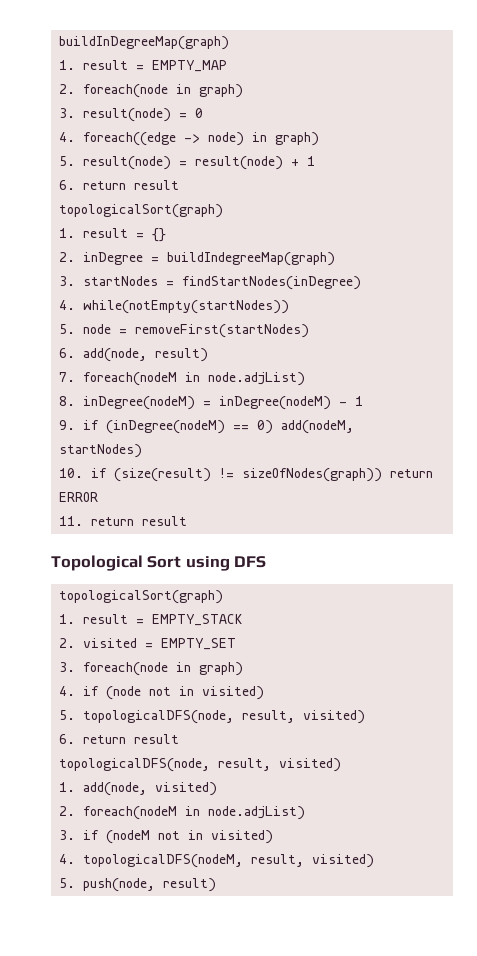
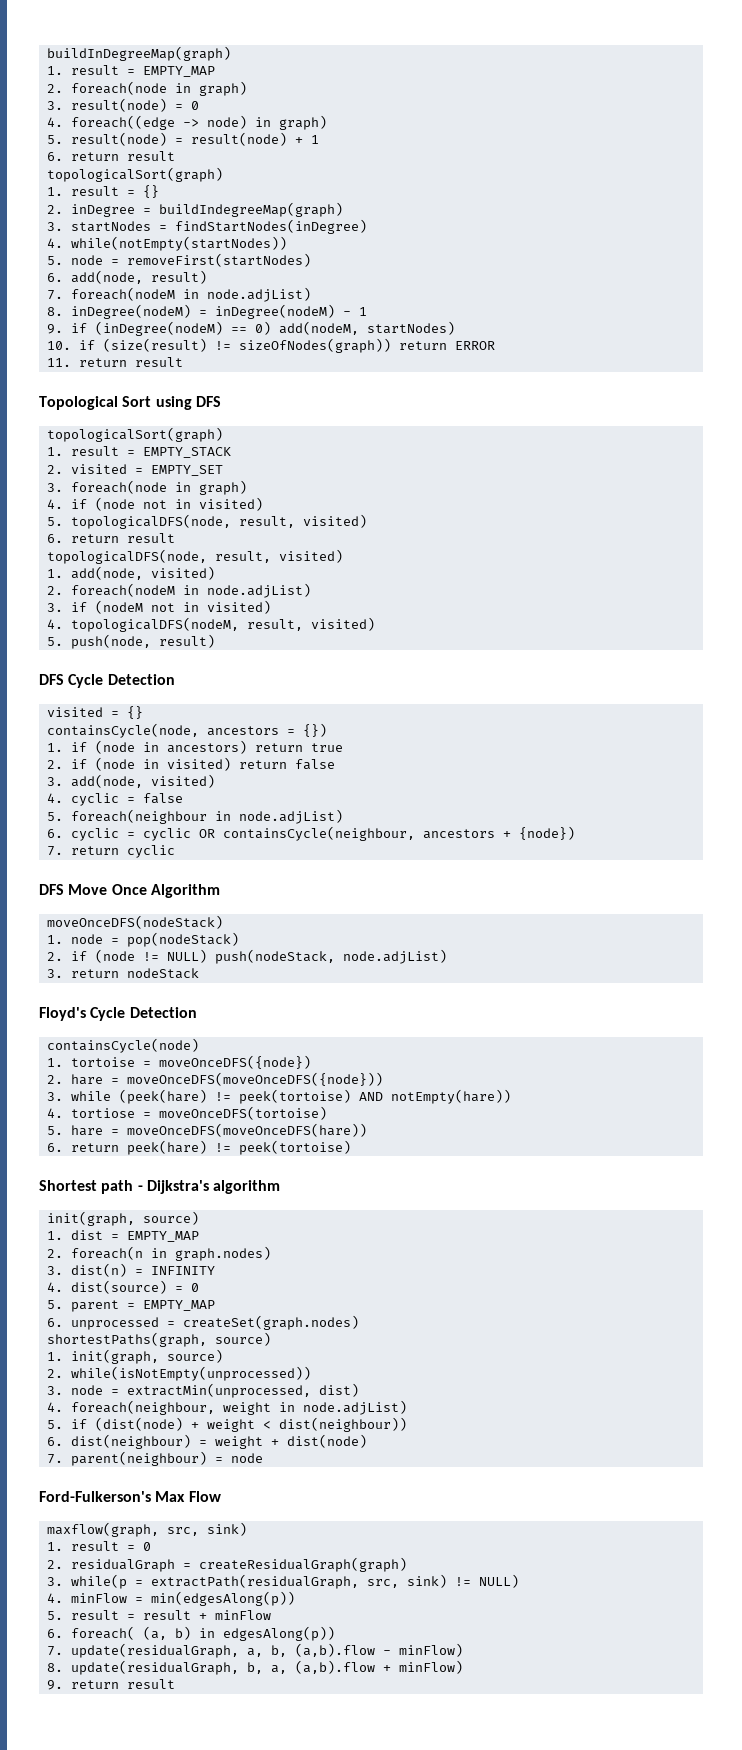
(217, 885) none -> [39,674,175,688] [47,706,144,719] [47,723,328,738] [47,740,344,754] [47,757,336,771] [47,774,216,788] [47,793,184,806] [47,809,344,824] [47,826,576,841] [47,845,176,858] [39,884,220,898] [47,915,224,929] [47,932,240,947] [47,949,448,964] [47,968,200,979] [39,1007,197,1021] [47,1038,200,1053] [47,1055,312,1069] [47,1072,384,1086] [47,1089,512,1104] [47,1106,328,1120] [47,1123,368,1137] [47,1140,352,1155] [39,1180,281,1194] [47,1211,200,1226] [47,1230,200,1242] [47,1246,272,1261] [47,1263,216,1277] [47,1280,200,1294] [47,1300,216,1312] [47,1315,360,1330] [47,1332,272,1347] [47,1349,224,1364] [47,1366,312,1381] [47,1383,360,1398] [47,1400,408,1415] [47,1417,408,1432] [47,1434,368,1449] [47,1451,264,1466] [39,1491,221,1502] [47,1522,248,1537] [47,1541,152,1551] [47,1557,408,1572] [47,1574,520,1589] [47,1591,296,1606] [47,1610,272,1620] [47,1626,336,1641] [47,1643,464,1658] [47,1660,464,1675] [47,1679,176,1690] // DFS Cycle Detection // visited = {} // containsCycle(node, ancestors = {}) // 1. if (node in ancestors) return true // 2. if (node in visited) return false // 3. add(node, visited) // 4. cyclic = false // 5. foreach(neighbour in node.adjList) // 6. cyclic = cyclic OR containsCycle(neighbour, ancestors + {node}) // 7. return cyclic // DFS Move Once Algorithm // moveOnceDFS(nodeStack) // 1. node = pop(nodeStack) // 2. if (node != NULL) push(nodeStack, node.adjList) // 3. return nodeStack // Floyd's Cycle Detection // containsCycle(node) // 1. tortoise = moveOnceDFS({node}) // 2. hare = moveOnceDFS(moveOnceDFS({node})) // 3. while (peek(hare) != peek(tortoise) AND notEmpty(hare)) // 4. tortiose = moveOnceDFS(tortoise) // 5. hare = moveOnceDFS(moveOnceDFS(hare)) // 6. return peek(hare) != peek(tortoise) // Shortest path - Dijkstra's algorithm // init(graph, source) // 1. dist = EMPTY_MAP // 2. foreach(n in graph.nodes) // 3. dist(n) = INFINITY // 4. dist(source) = 0 // 5. parent = EMPTY_MAP // 6. unprocessed = createSet(graph.nodes) // shortestPaths(graph, source) // 1. init(graph, source) // 2. while(isNotEmpty(unprocessed)) // 3. node = extractMin(unprocessed, dist) // 4. foreach(neighbour, weight in node.adjList) // 5. if (dist(node) + weight < dist(neighbour)) // 6. dist(neighbour) = weight + dist(node) // 7. parent(neighbour) = node // Ford-Fulkerson's Max Flow // maxflow(graph, src, sink) // 1. result = 0 // 2. residualGraph = createResidualGraph(graph) // 3. while(p = extractPath(residualGraph, src, sink) != NULL) // 4. minFlow = min(edgesAlong(p)) // 5. result = result + minFlow // 6. foreach( (a, b) in edgesAlong(p)) // 7. update(residualGraph, a, b, (a,b).flow - minFlow) // 8. update(residualGraph, b, a, (a,b).flow + minFlow) // 9. return result

